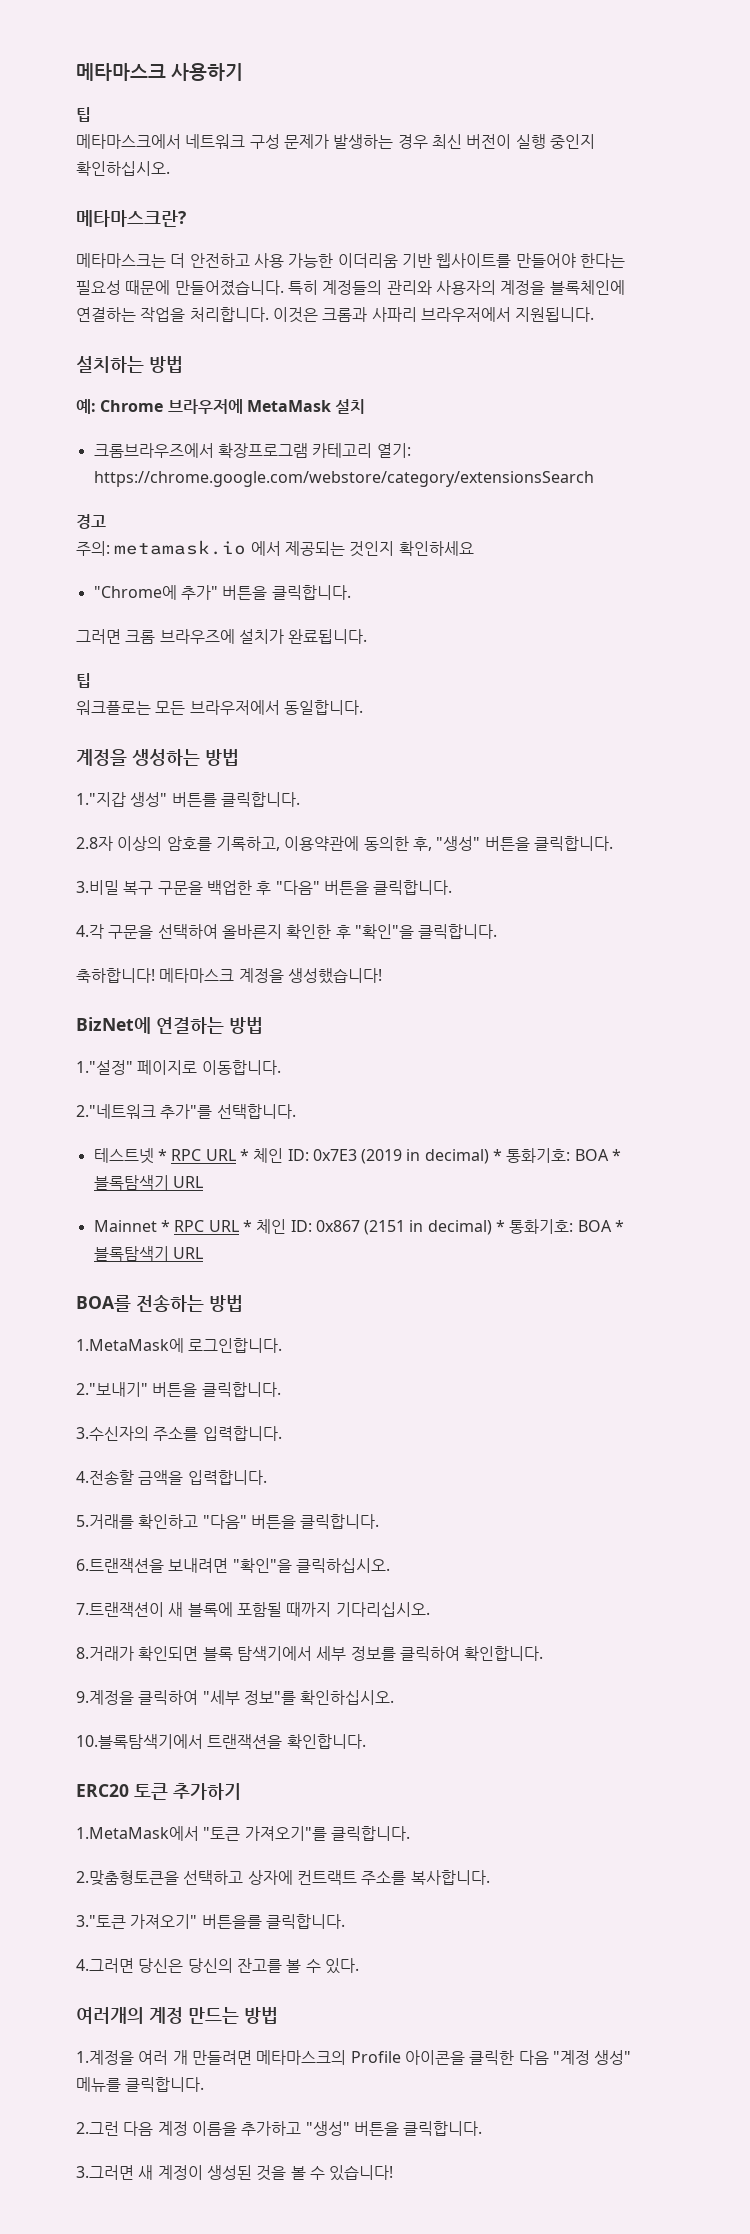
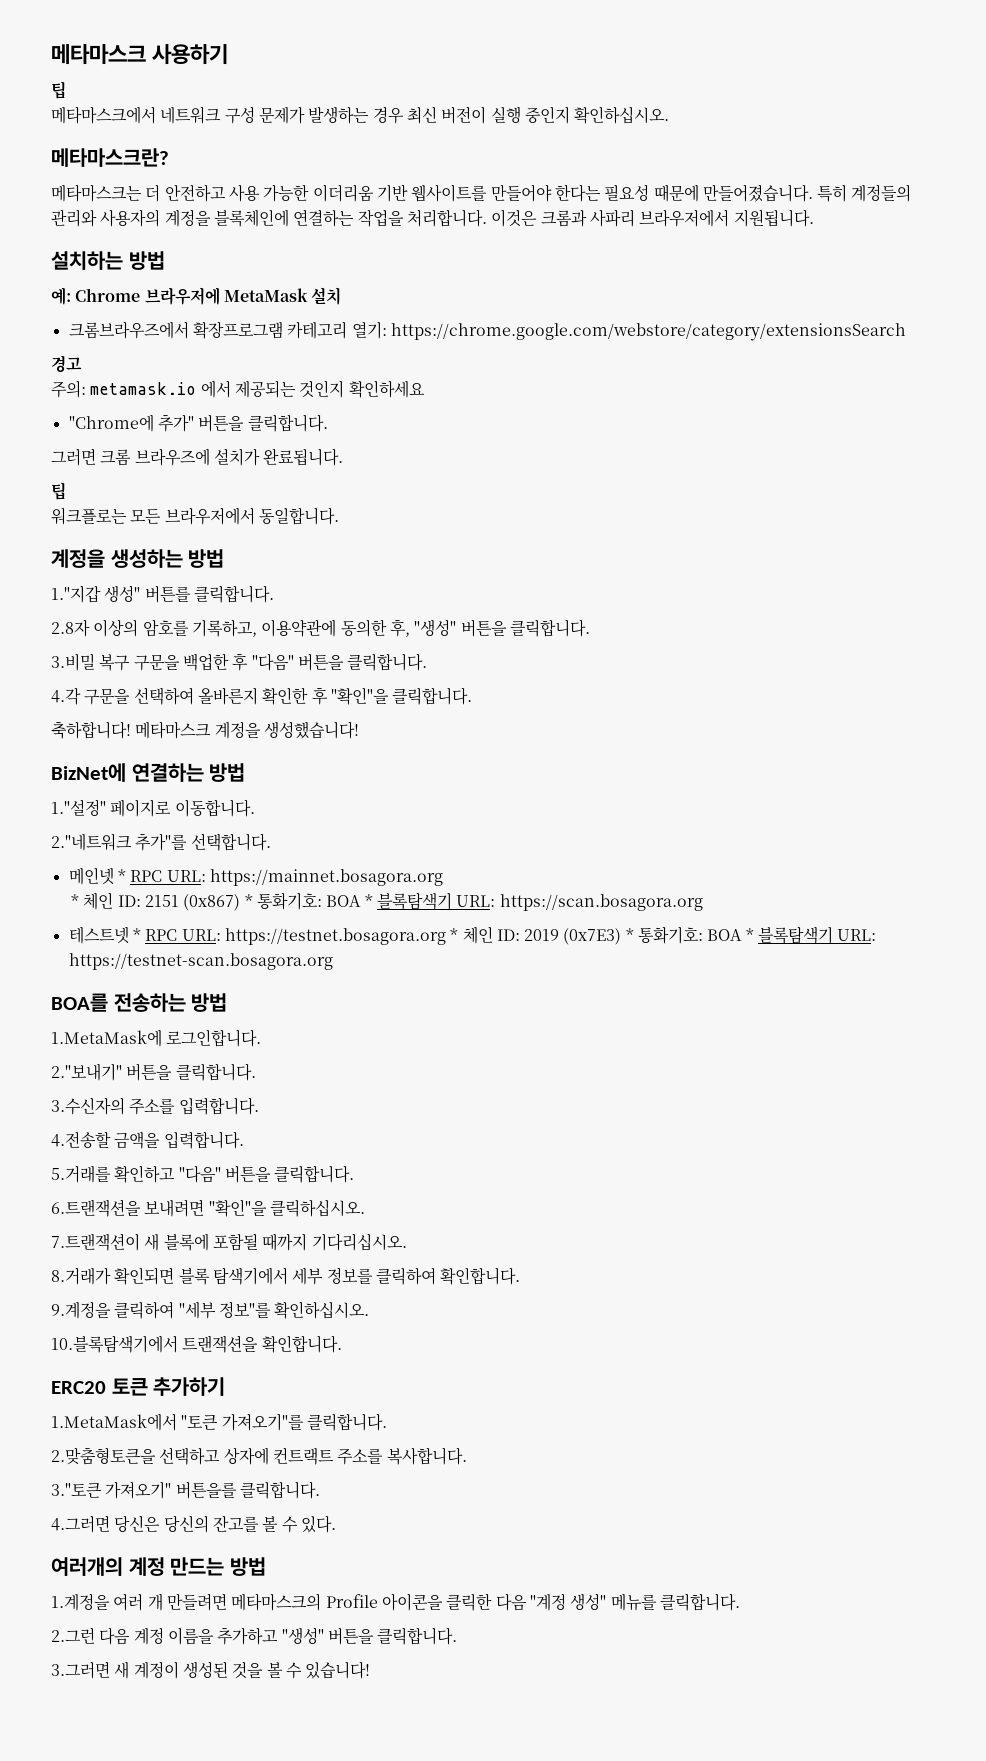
[93,1148,622,1164] [93,1175,203,1190] [93,1219,625,1235] [93,1246,203,1261] 테스트넷 * RPC URL * 체인 ID: 0x7E3 (2019 in decimal) * 통화기호: BOA * 블록탐색기 URL // Mainnet * RPC URL * 체인 ID: 0x867 (2151 in decimal) * 통화기호: BOA * 블록탐색기 URL -> [68,867,443,886] [71,892,703,911] [68,926,877,945] [68,953,333,970] 메인넷 * RPC URL: https://mainnet.bosagora.org // * 체인 ID: 2151 (0x867) * 통화기호: BOA * 블록탐색기 URL: https://scan.bosagora.org // 테스트넷 * RPC URL: https://testnet.bosagora.org * 체인 ID: 2019 (0x7E3) * 통화기호: BOA * 블록탐색기 URL: https://testnet-scan.bosagora.org

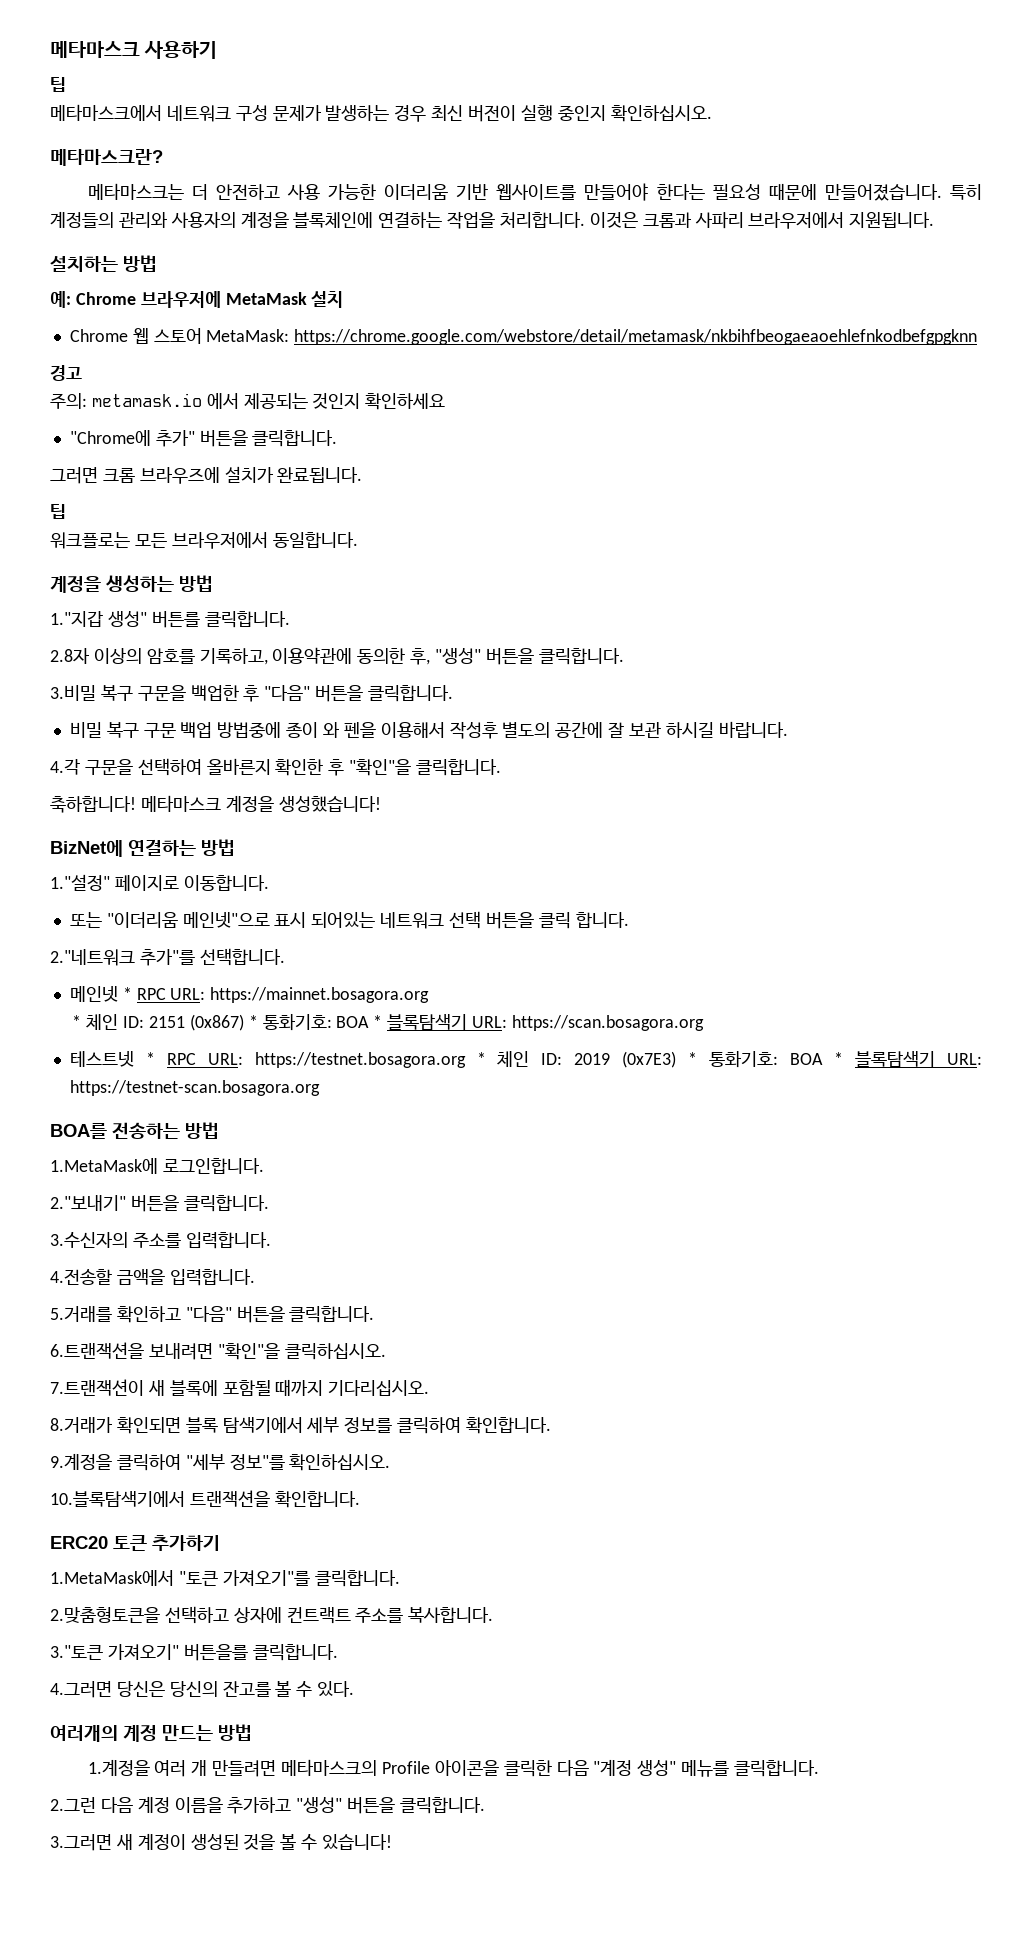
[68,321,906,341] 크롬브라우즈에서 확장프로그램 카테고리 열기: https://chrome.google.com/webstore/category/extensionsSearch -> [69,328,978,345] Chrome 웹 스토어 MetaMask: https://chrome.google.com/webstore/detail/metamask/nkbihfbeogaeaoehlefnkodbefgpgknn
(428, 662) none -> [69,721,788,739] // 비밀 복구 구문 백업 방법중에 종이 와 펜을 이용해서 작성후 별도의 공간에 잘 보관 하시길 바랍니다.
(255, 808) none -> [69,911,629,929] // 또는 "이더리움 메인넷"으로 표시 되어있는 네트워크 선택 버튼을 클릭 합니다.

